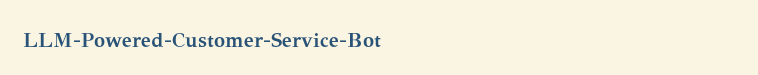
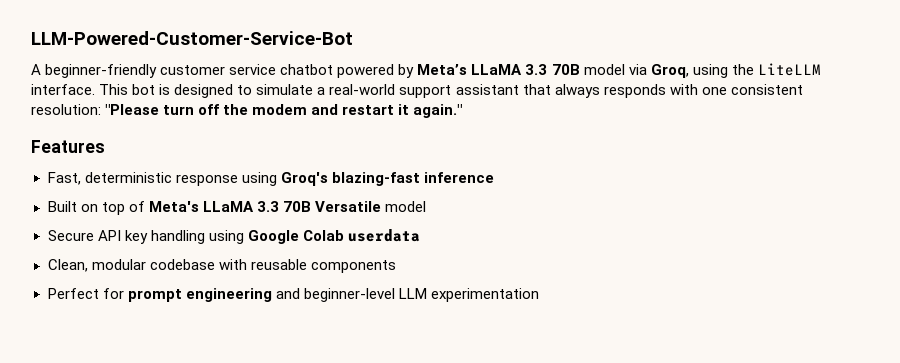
(381, 40) none -> [31,63,821,78] [31,84,803,98] [31,104,463,118] [31,140,105,153] [47,172,494,186] [47,201,426,215] [47,229,420,244] [47,259,396,273] [47,288,539,302] // A beginner-friendly customer service chatbot powered by Meta’s LLaMA 3.3 70B model via Groq, using the LiteLLM interface. This bot is designed to simulate a real-world support assistant that always responds with one consistent resolution: "Please turn off the modem and restart it again." // Features // Fast, deterministic response using Groq's blazing-fast inference // Built on top of Meta's LLaMA 3.3 70B Versatile model // Secure API key handling using Google Colab userdata // Clean, modular codebase with reusable components // Perfect for prompt engineering and beginner-level LLM experimentation

